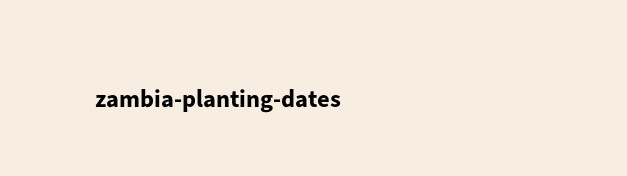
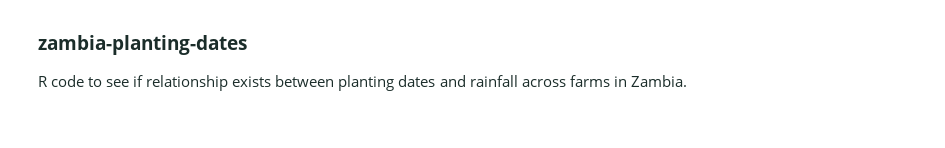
(341, 101) none -> [38,75,687,91] // R code to see if relationship exists between planting dates and rainfall across farms in Zambia.

